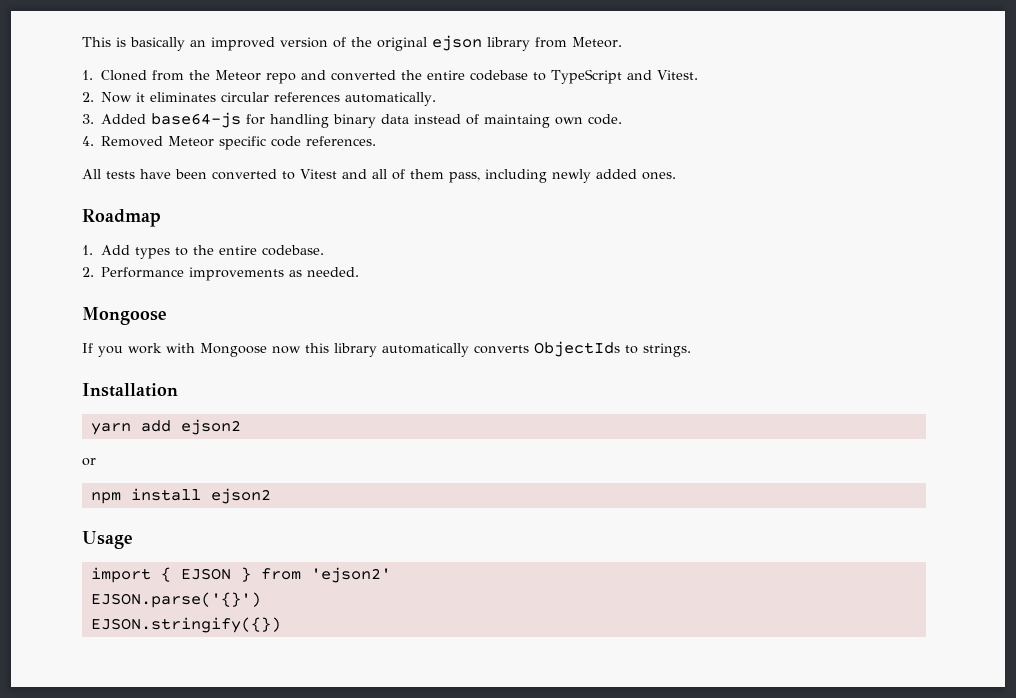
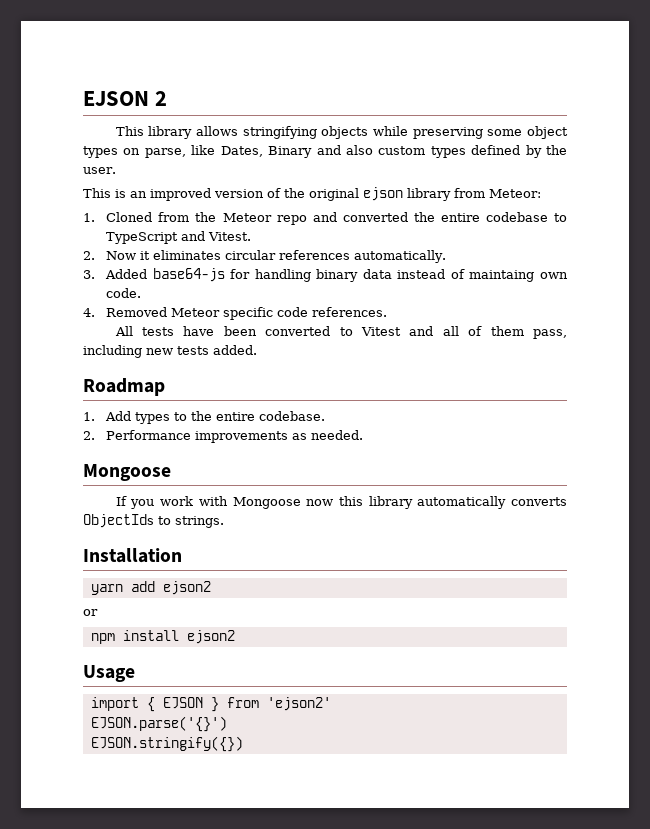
(82, 42) none -> [83,91,168,106] [115,126,568,139] [83,145,568,158] [83,167,116,174] EJSON 2 // This library allows stringifying objects while preserving some object types on parse, like Dates, Binary and also custom types defined by the user. //
[130,37,185,51] basically -> (126, 193) none
[572,37,622,48] Meteor. -> [489,189,541,198] Meteor:
[552,169,676,183] newly added ones. -> [146,345,257,355] new tests added.

